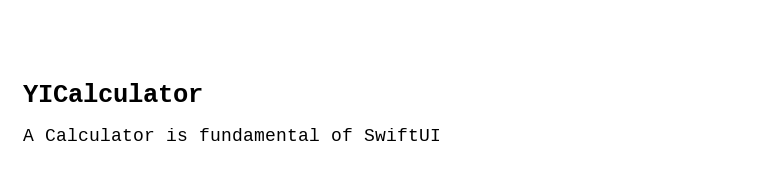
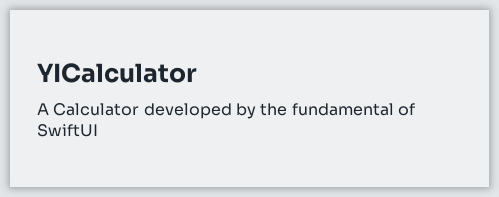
[166,128,188,141] is -> [143,103,288,119] developed by the

